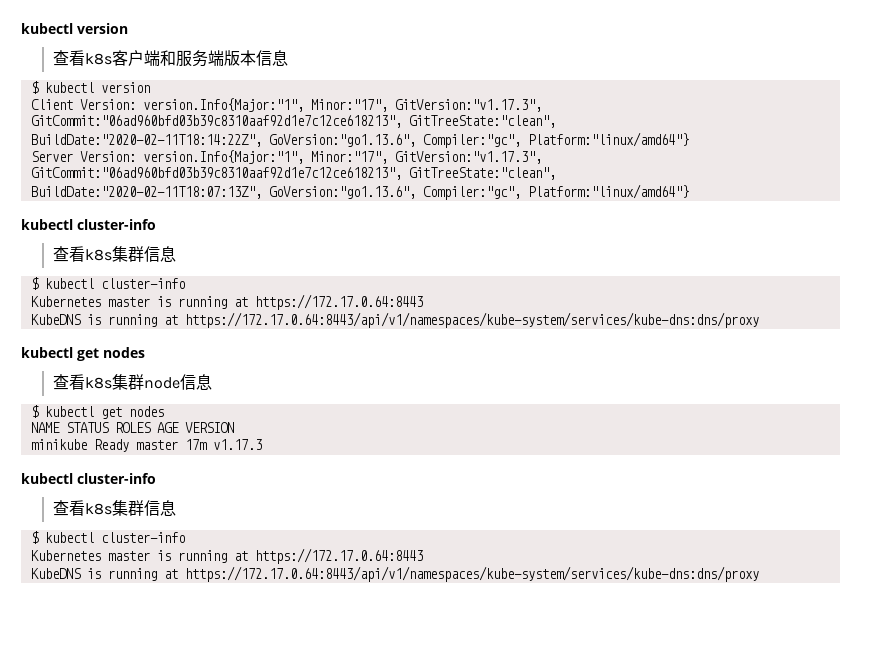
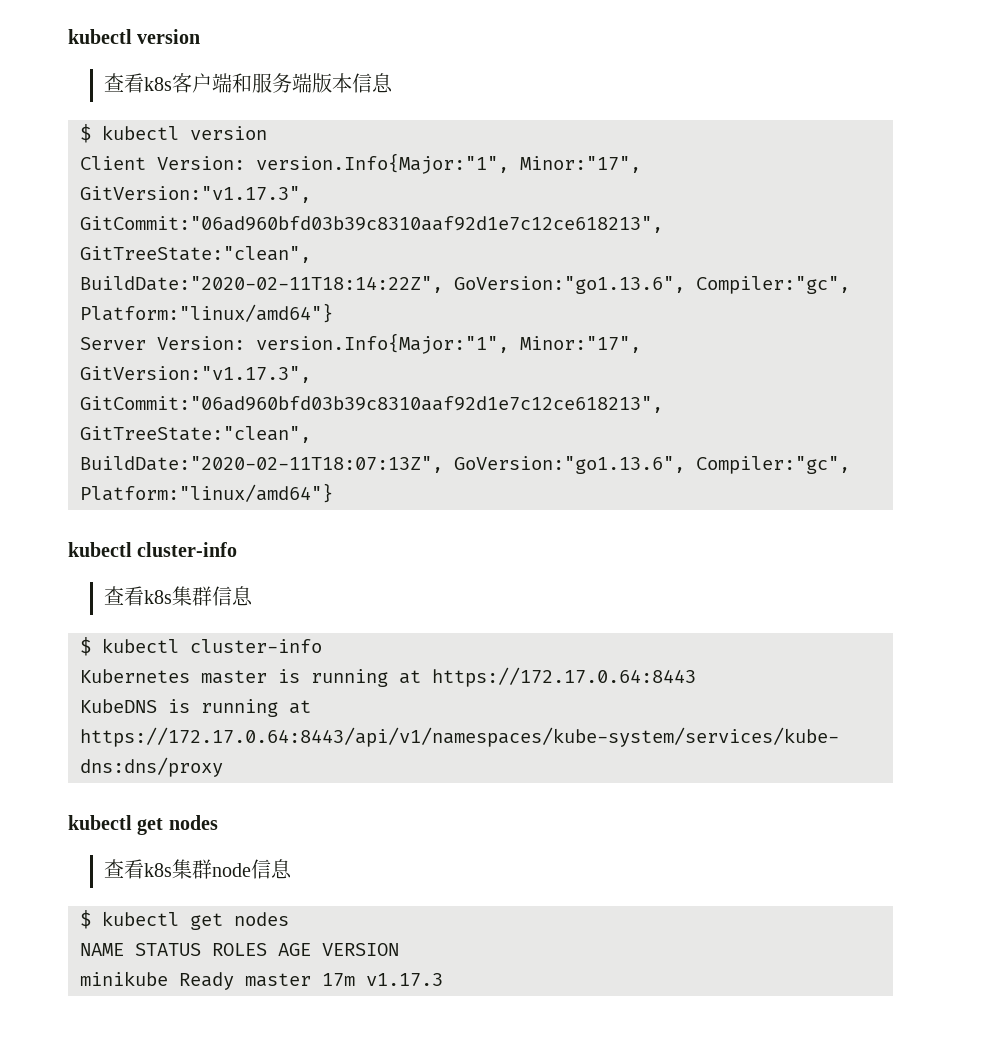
[21,473,156,484] [52,500,176,516] [30,531,185,544] [30,548,423,564] [30,566,759,582] // kubectl cluster-info // 查看k8s集群信息 // $ kubectl cluster-info // Kubernetes master is running at https://172.17.0.64:8443 // KubeDNS is running at https://172.17.0.64:8443/api/v1/namespaces/kube-system/services/kube-dns:dns/proxy -> (443, 979) none

